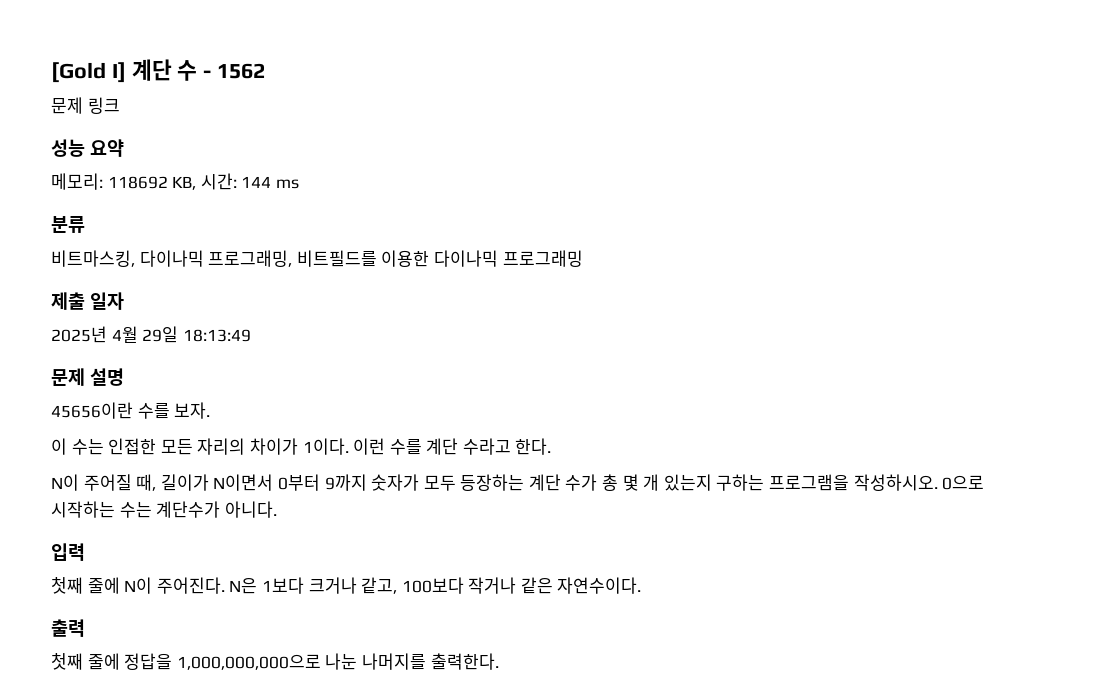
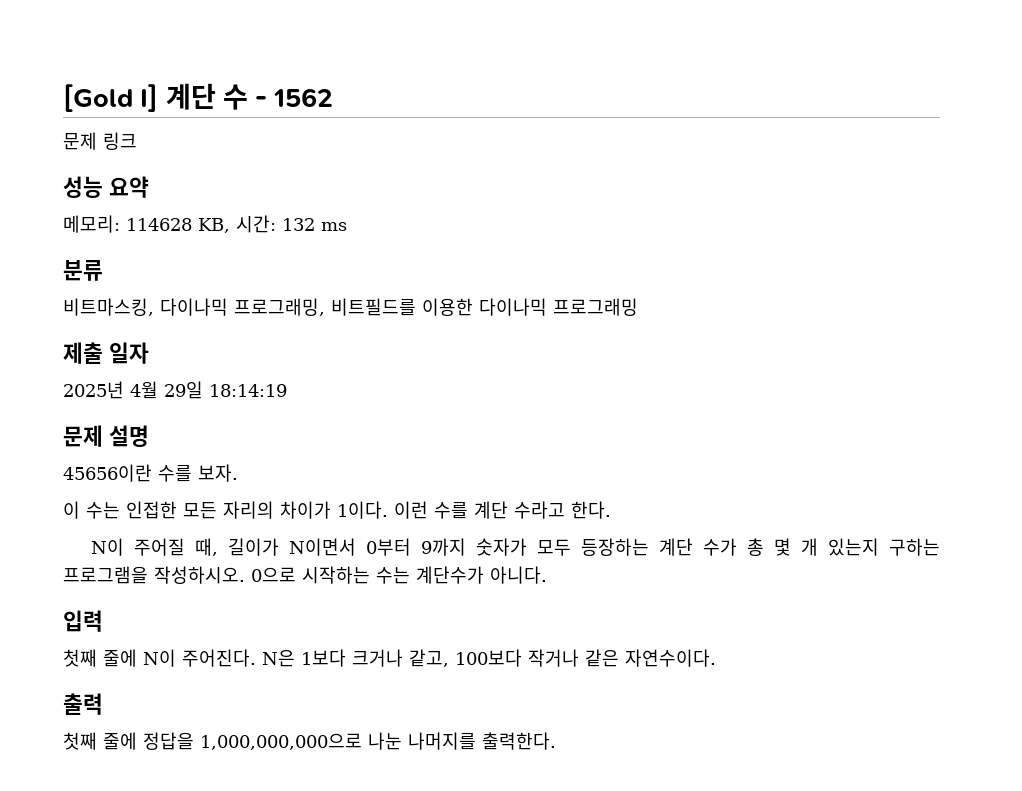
[107,176,168,189] 118692 -> [126,218,192,231] 114628
[241,176,272,188] 144 -> [282,218,315,231] 132
[182,329,251,342] 18:13:49 -> [209,384,287,397] 18:14:19

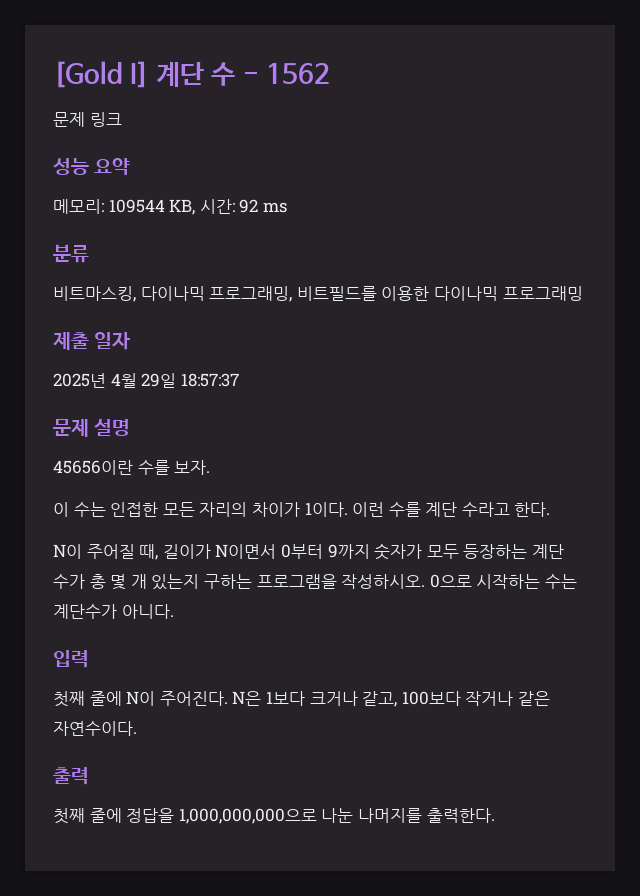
[126,218,192,231] 114628 -> [108,199,165,213] 109544
[282,218,315,231] 132 -> [239,199,259,213] 92
[209,384,287,397] 18:14:19 -> [180,373,239,387] 18:57:37

